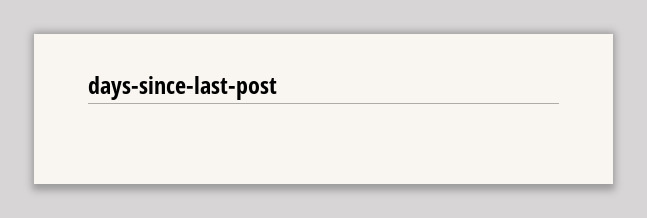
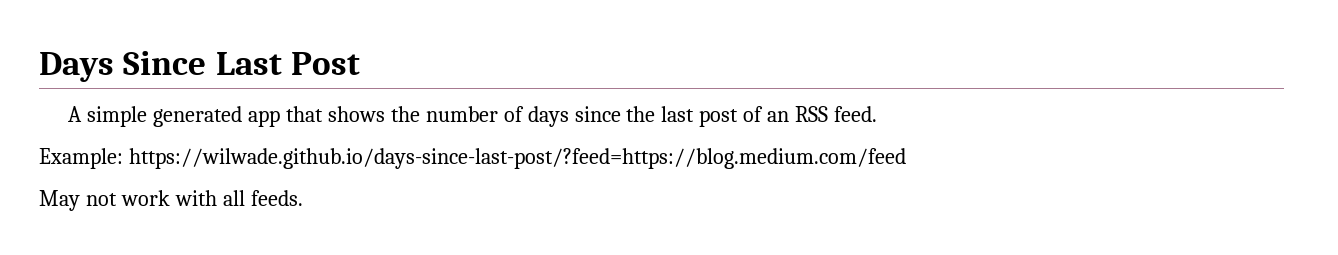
[88,76,277,100] days-since-last-post -> [39,51,360,82] [68,106,878,127] [39,148,906,169] [39,190,303,211] Days Since Last Post // A simple generated app that shows the number of days since the last post of an RSS feed. // Example: https://wilwade.github.io/days-since-last-post/?feed=https://blog.medium.com/feed // May not work with all feeds.

